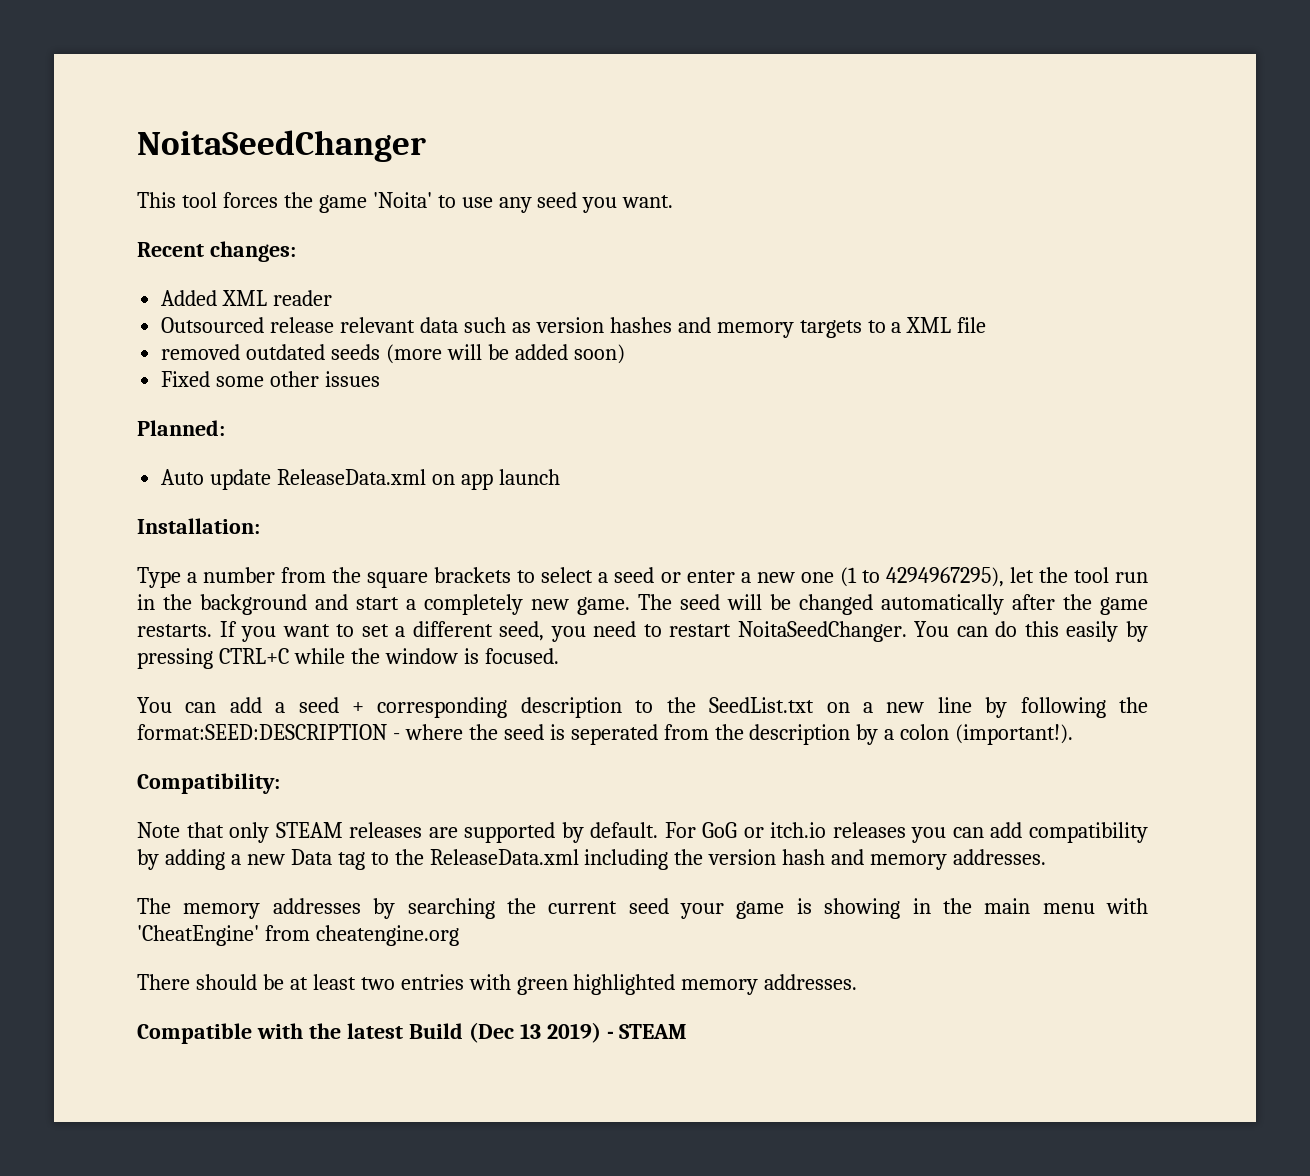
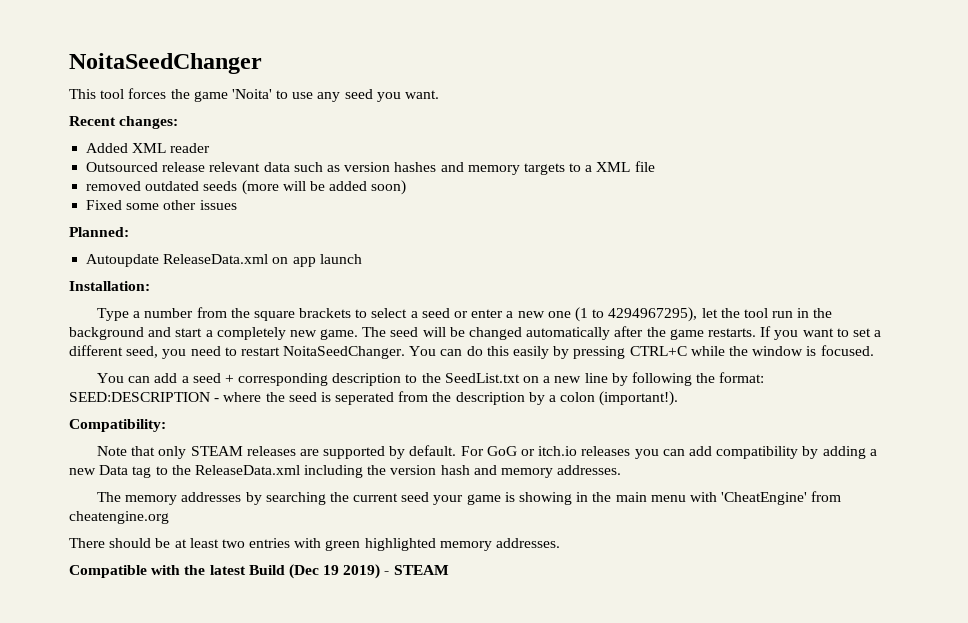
[161,469,272,490] Auto update -> [86,254,160,267] Autoupdate
[137,724,387,740] format:SEED:DESCRIPTION -> [719,372,765,383] [69,392,210,402] format: SEED:DESCRIPTION
[519,1023,541,1039] 13 -> [323,565,340,575] 19

